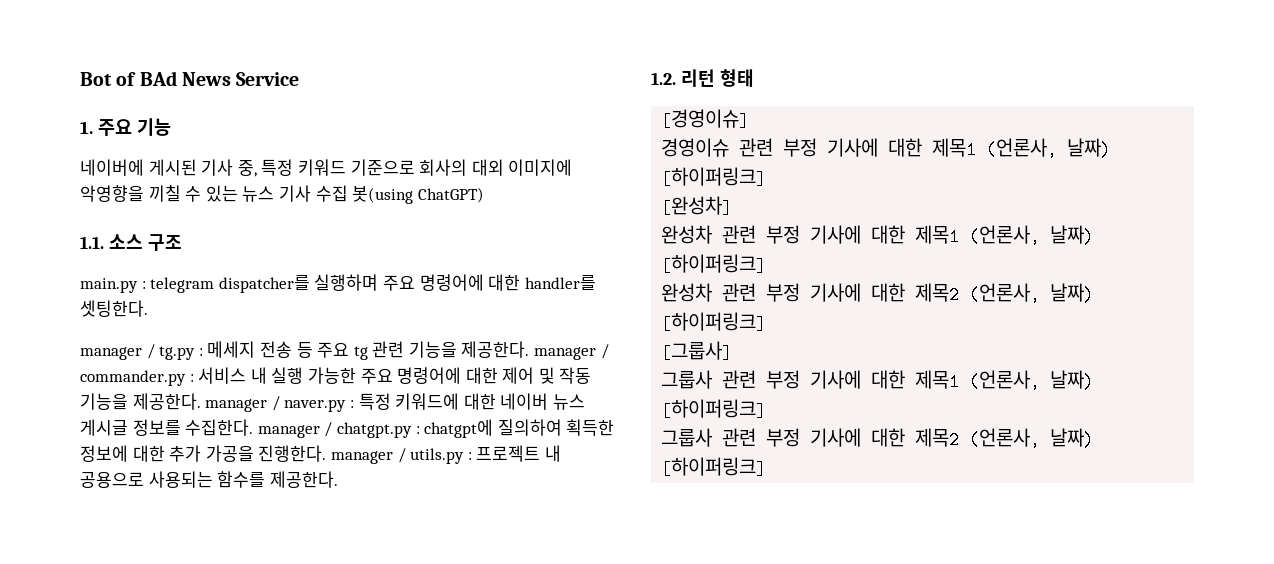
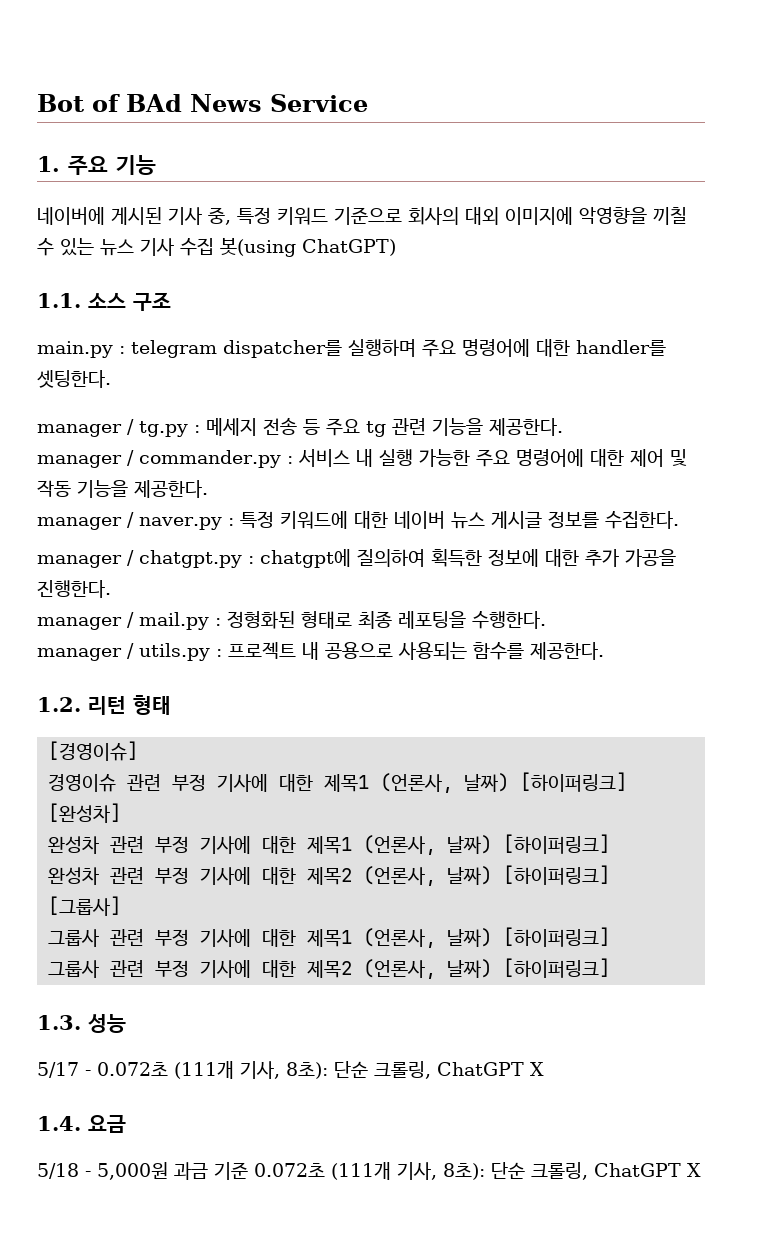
(530, 349) none -> (563, 427) //
(201, 401) none -> (208, 489) //
(254, 427) none -> (679, 520) //
(327, 453) none -> [37,611,546,630] // manager / mail.py : 정형화된 형태로 최종 레포팅을 수행한다. //
(767, 467) none -> [37,1014,126,1033] [37,1061,544,1079] [37,1115,126,1133] [37,1162,701,1180] // 1.3. 성능 // 5/17 - 0.072초 (111개 기사, 8초): 단순 크롤링, ChatGPT X // 1.4. 요금 // 5/18 - 5,000원 과금 기준 0.072초 (111개 기사, 8초): 단순 크롤링, ChatGPT X

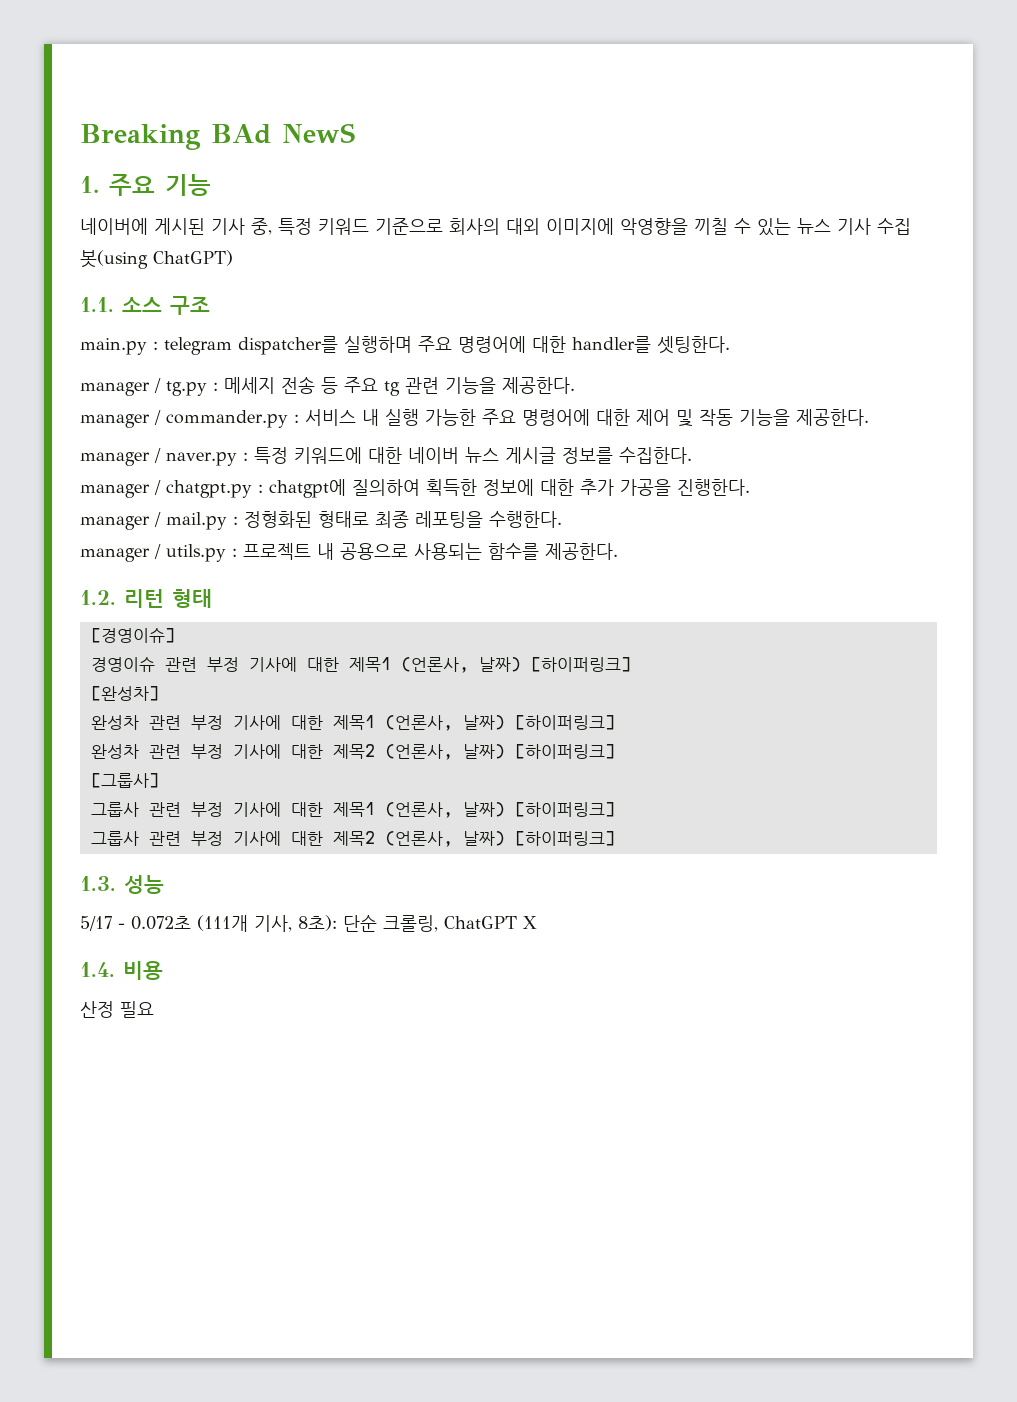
[37,94,368,112] Bot of BAd News Service -> [80,123,355,150] Breaking BAd NewS
[88,1115,126,1133] [37,1162,701,1180] 요금 // 5/18 - 5,000원 과금 기준 0.072초 (111개 기사, 8초): 단순 크롤링, ChatGPT X -> [123,961,163,980] [80,1001,154,1018] 비용 // 산정 필요

